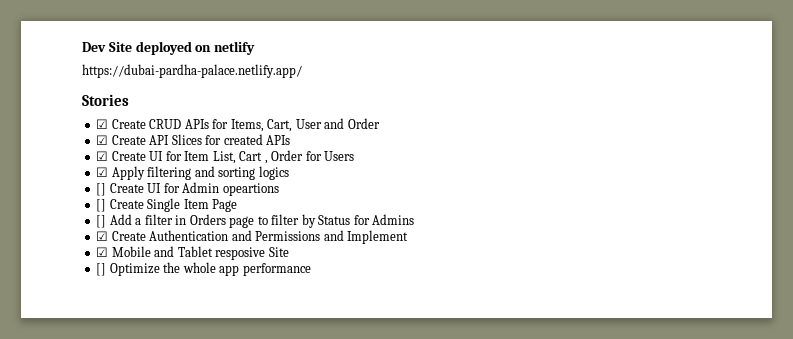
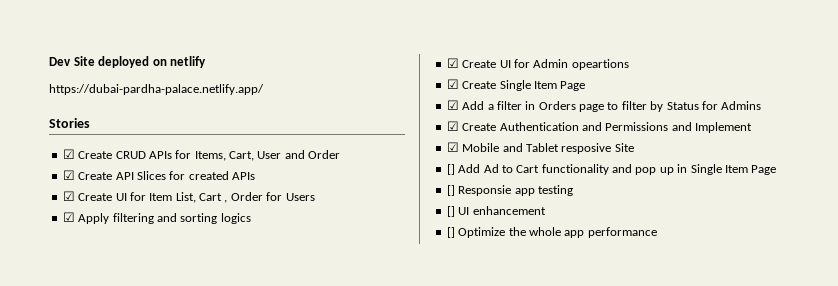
[96,183,107,196] [] -> [446,58,459,68] ☑
[96,199,107,212] [] -> [446,79,459,89] ☑
[96,215,107,228] [] -> [446,100,459,110] ☑
(289, 252) none -> [446,164,777,175] [446,185,573,196] [446,206,546,217] // [] Add Ad to Cart functionality and pop up in Single Item Page // [] Responsie app testing // [] UI enhancement

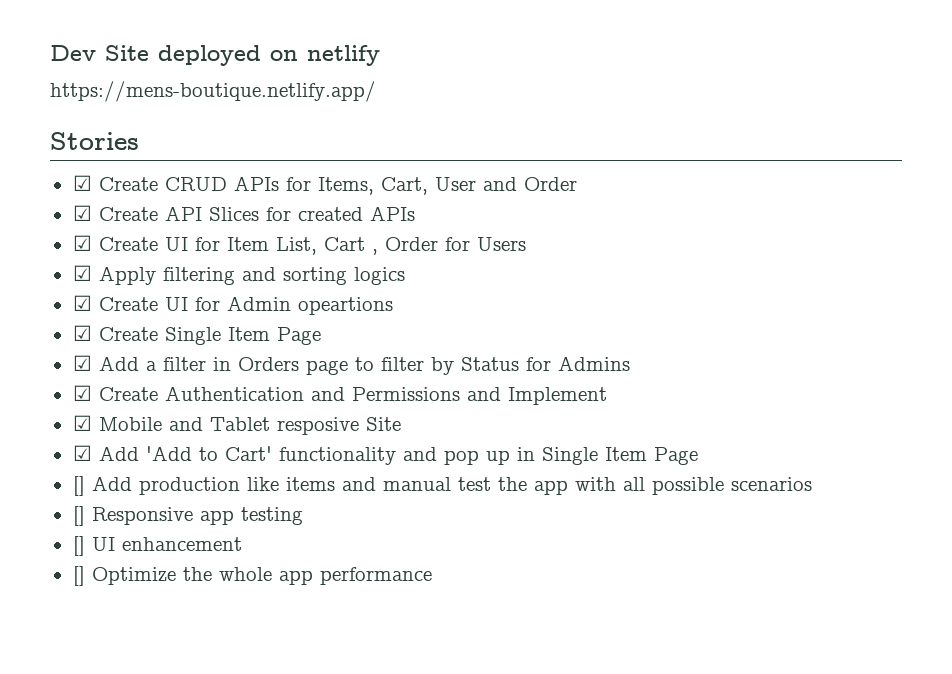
[49,84,264,95] https://dubai-pardha-palace.netlify.app/ -> [50,81,376,102] https://mens-boutique.netlify.app/
[446,164,540,175] [] Add Ad to Cart -> [72,445,272,461] ☑ Add 'Add to Cart'
[458,185,512,196] Responsie -> [91,476,812,495] [72,506,193,526] Add production like items and manual test the app with all possible scenarios // [] Responsive

